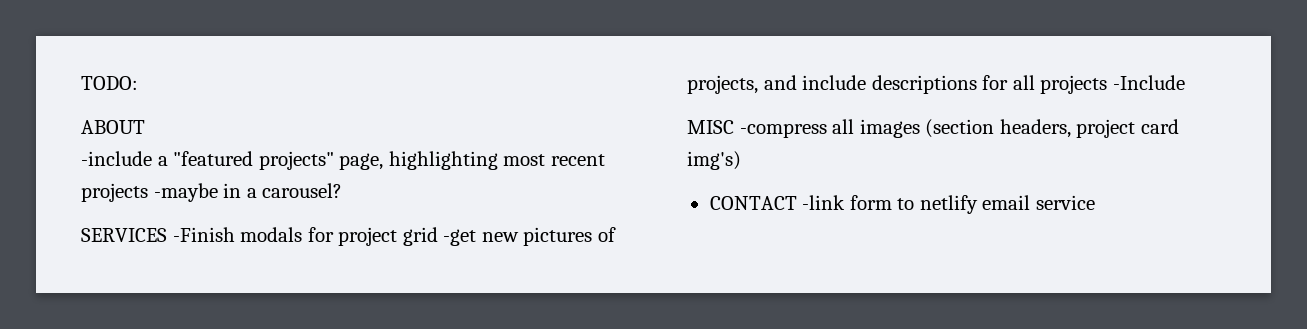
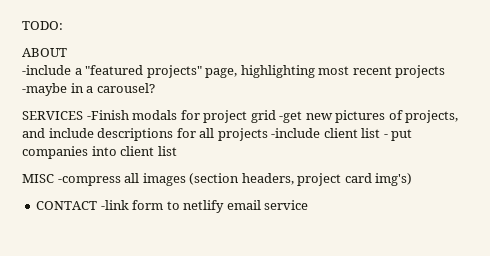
[1112,75,1185,90] -Include -> [271,128,413,141] [22,146,177,159] -include client list - put companies into client list

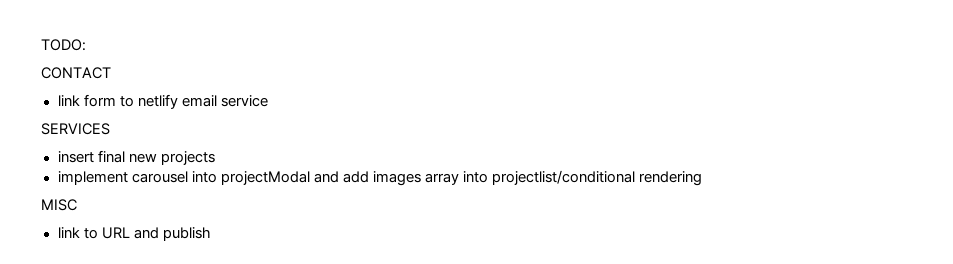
[22,48,67,57] [22,65,446,78] [22,83,155,96] [22,110,459,123] [22,128,413,141] [22,146,177,159] [22,173,413,186] [36,200,129,210] ABOUT // -include a "featured projects" page, highlighting most recent projects -maybe in a carousel? // SERVICES -Finish modals for project grid -get new pictures of projects, and include descriptions for all projects -include client list - put companies into client list // MISC -compress all images (section headers, project card img's) // CONTACT -link -> [41,67,111,79] [57,95,80,106] CONTACT // link
(309, 205) none -> [41,123,110,135] [57,150,215,165] [57,170,702,186] [41,199,77,211] [57,227,210,241] // SERVICES // insert final new projects // implement carousel into projectModal and add images array into projectlist/conditional rendering // MISC // link to URL and publish

